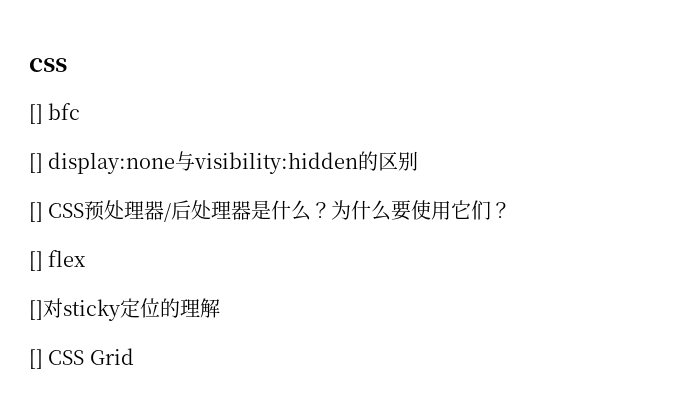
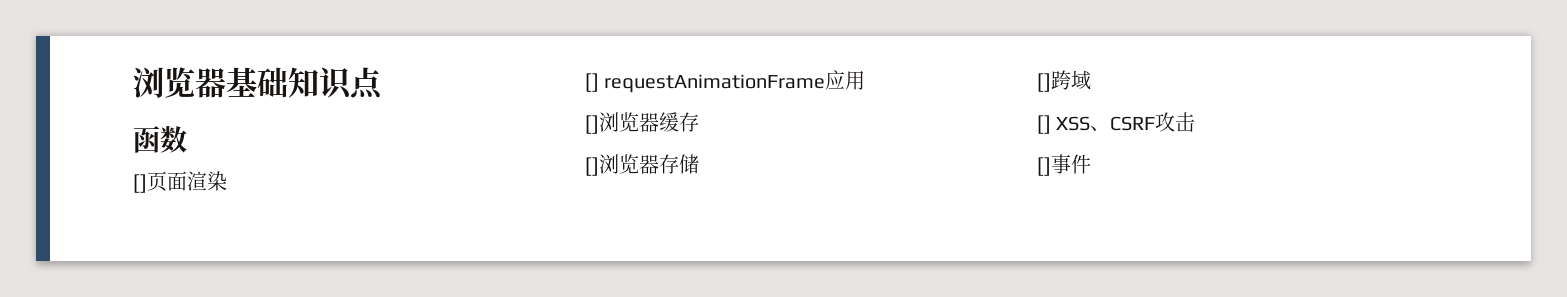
[29,58,67,72] [29,103,81,124] [29,151,419,174] [29,200,512,222] [29,250,87,271] [29,298,220,321] [29,348,134,369] css // [] bfc // [] display:none与visibility:hidden的区别 // [] CSS预处理器/后处理器是什么？为什么要使用它们？ // [] flex // []对sticky定位的理解 // [] CSS Grid -> [133,67,383,100] [133,126,187,153] [133,171,227,193] [585,70,866,93] [585,112,699,134] [585,154,699,176] [1037,70,1091,92] [1037,112,1196,134] [1037,154,1091,176] 浏览器基础知识点 // 函数 // []页面渲染 // [] requestAnimationFrame应用 // []浏览器缓存 // []浏览器存储 // []跨域 // [] XSS、CSRF攻击 // []事件

